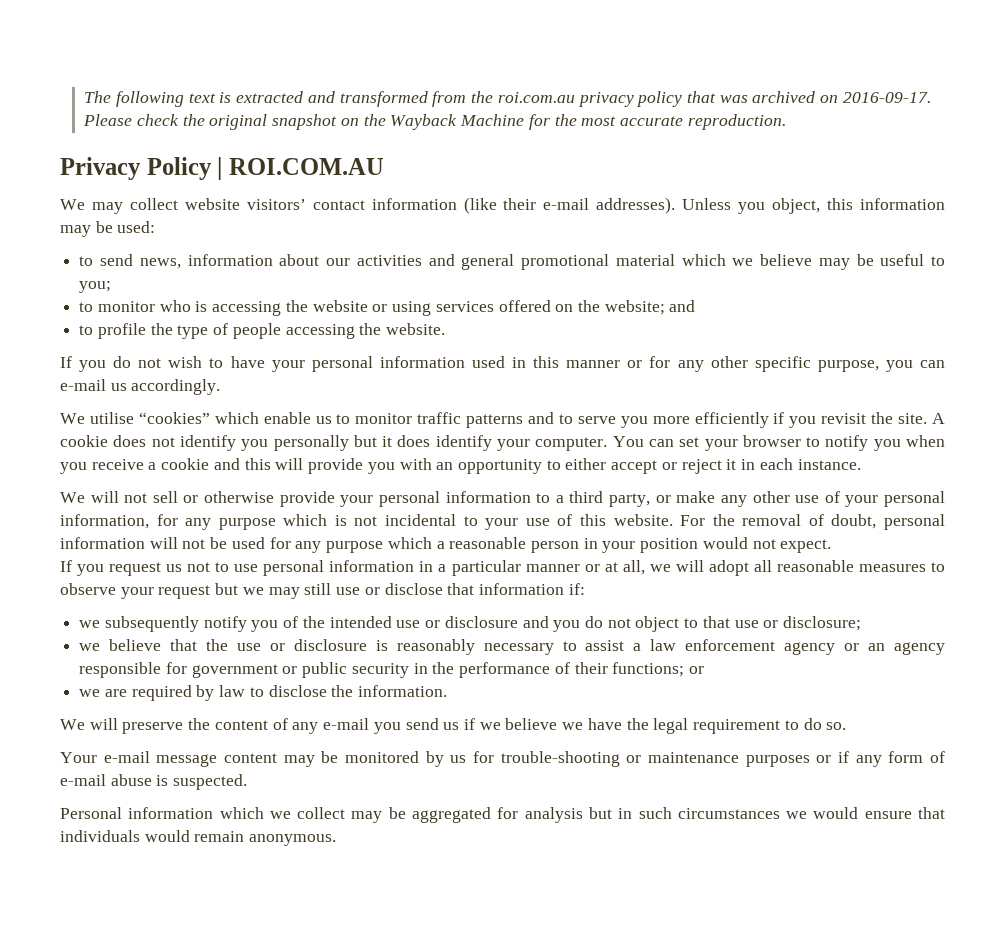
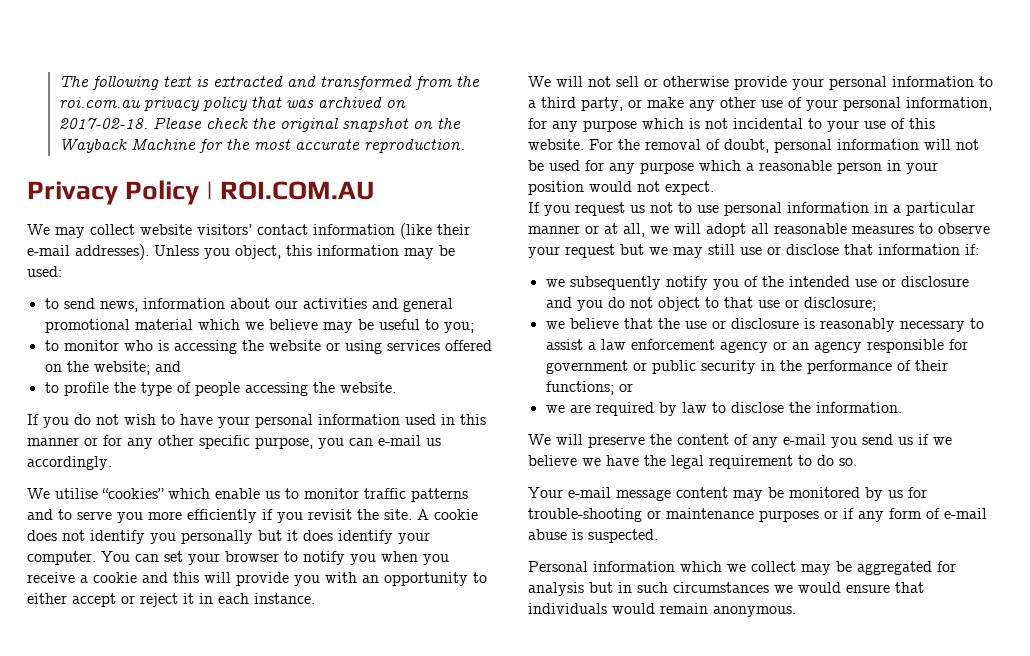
[842,92,931,103] 2016-09-17. -> [58,118,148,129] 2017-02-18.

